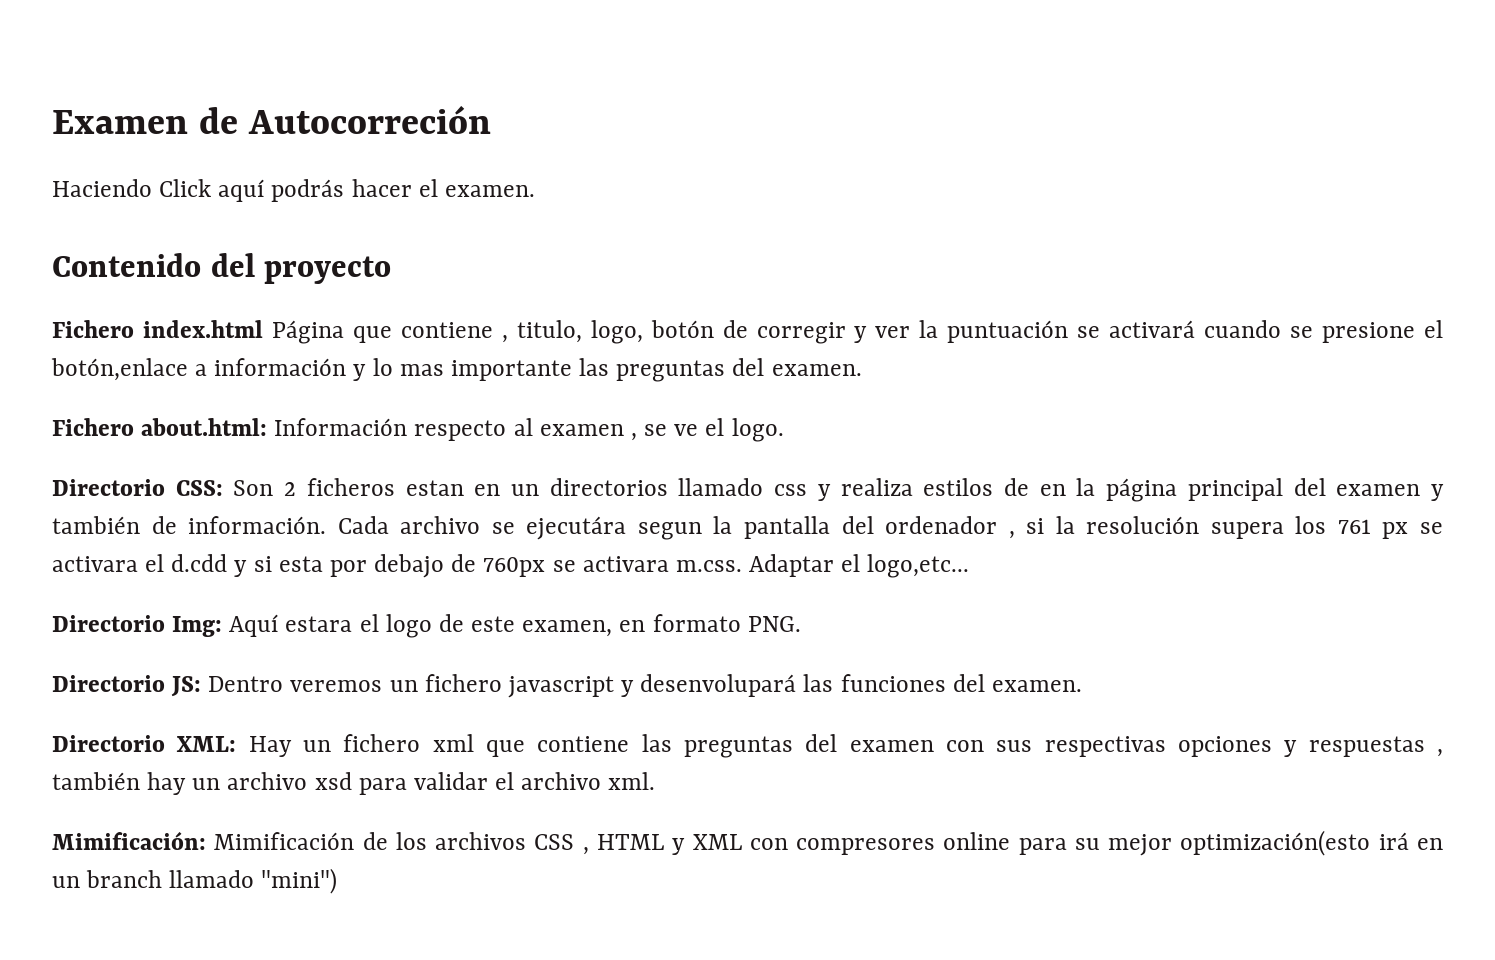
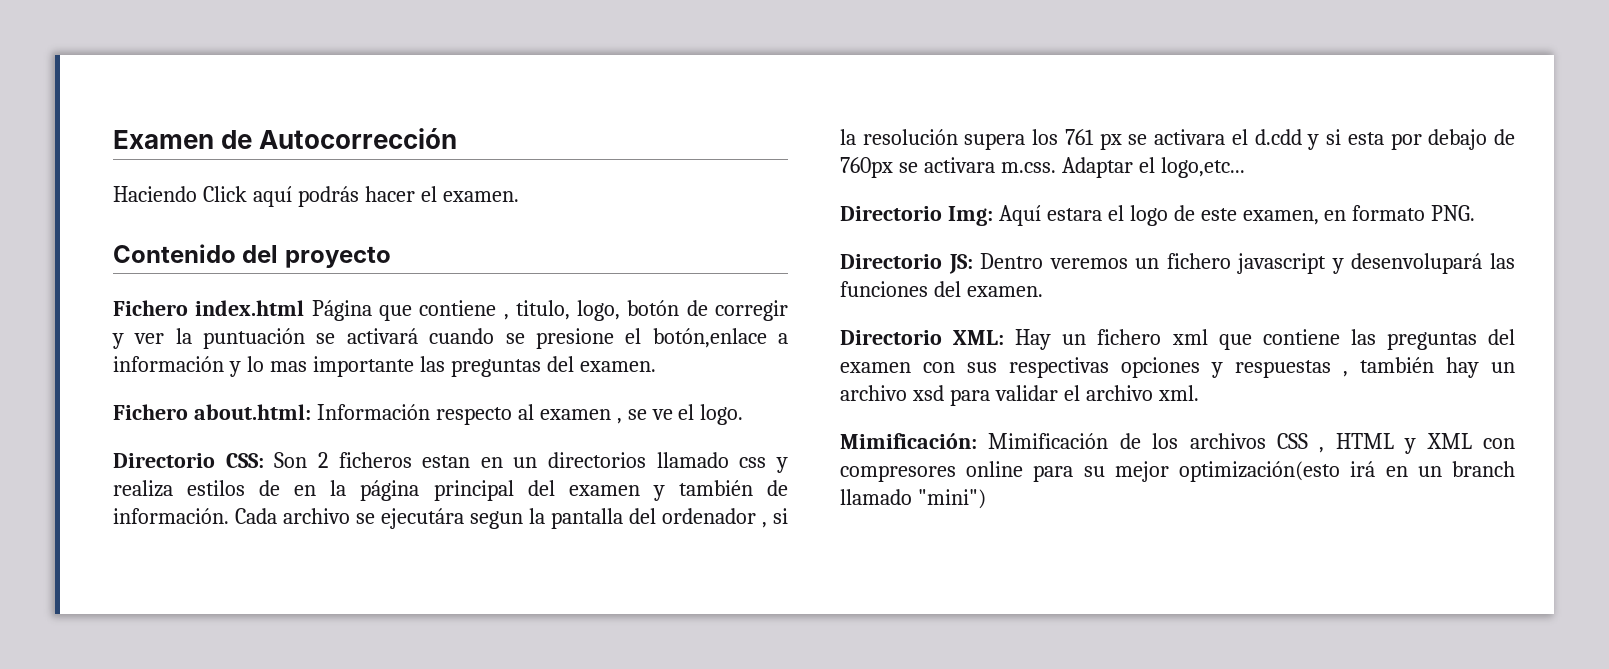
[248,105,492,134] Autocorreción -> [259,128,458,149] Autocorrección

